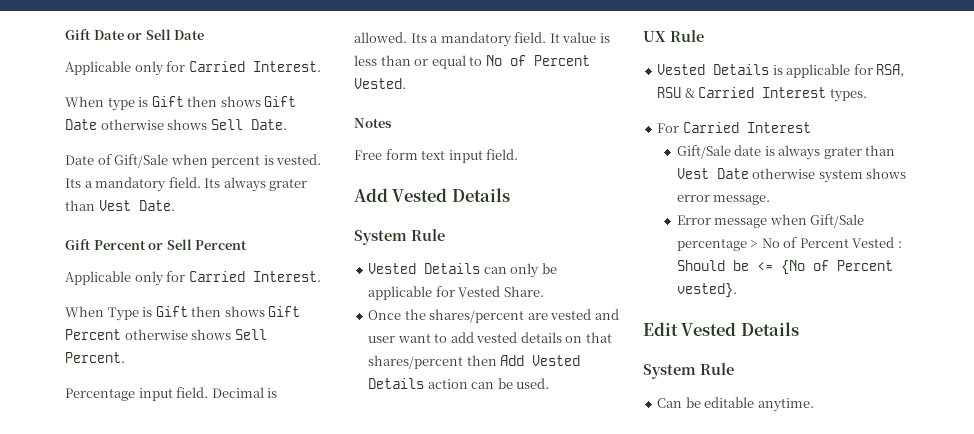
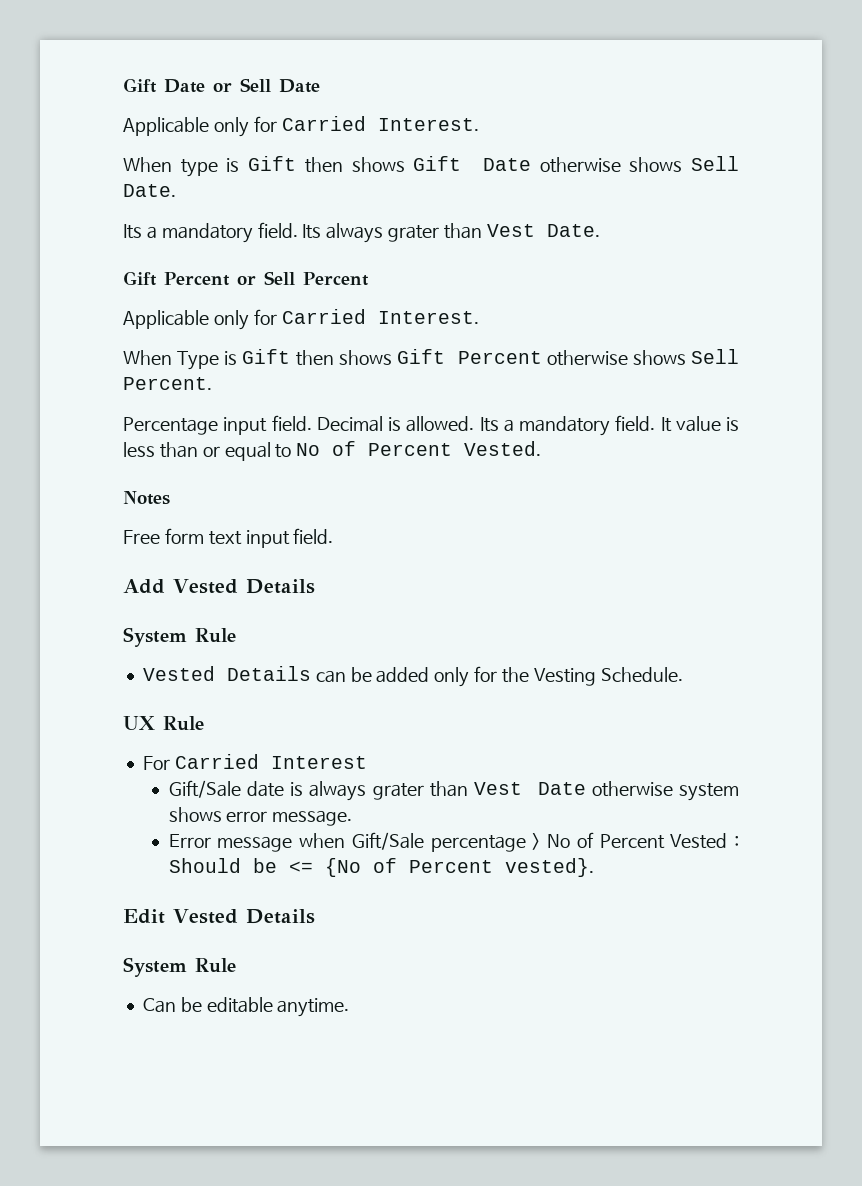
[65,154,322,168] Date of Gift/Sale when percent is vested. -> (176, 190) none
[510,263,557,278] [368,286,544,300] [368,309,619,323] [368,332,612,343] [368,355,581,369] [368,378,550,389] [643,30,704,42] [657,64,905,78] [657,87,867,102] only be applicable for Vested Share. // Once the shares/percent are vested and user want to add vested details on that shares/percent then Add Vested Details action can be used. // UX Rule // Vested Details is applicable for RSA, RSU & Carried Interest types. -> [350,666,683,687] [123,716,204,731] be added only for the Vesting Schedule. // UX Rule

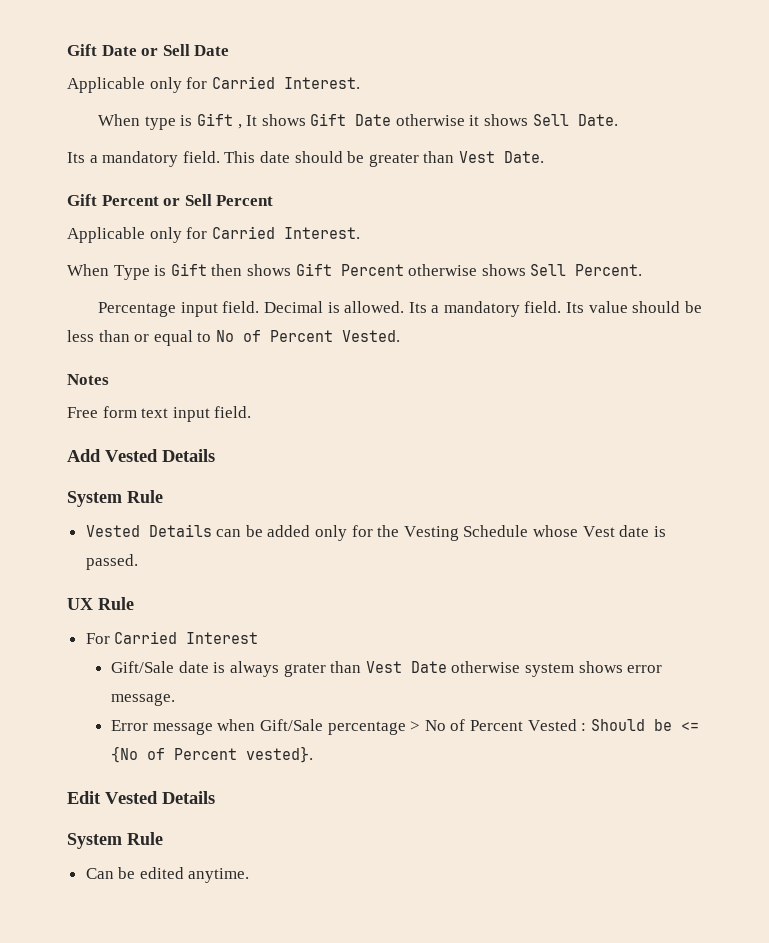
[304,157,343,173] then -> [237,115,258,129] , It
(621, 165) none -> [469,115,480,126] it
[302,223,440,243] Its always grater -> [224,151,419,167] This date should be greater
[660,416,739,432] It value is -> [566,301,702,313] Its value should be
[600,667,683,682] Schedule. -> [463,525,666,537] [85,554,138,570] Schedule whose Vest date is passed.
[206,997,273,1013] editable -> [139,867,184,879] edited

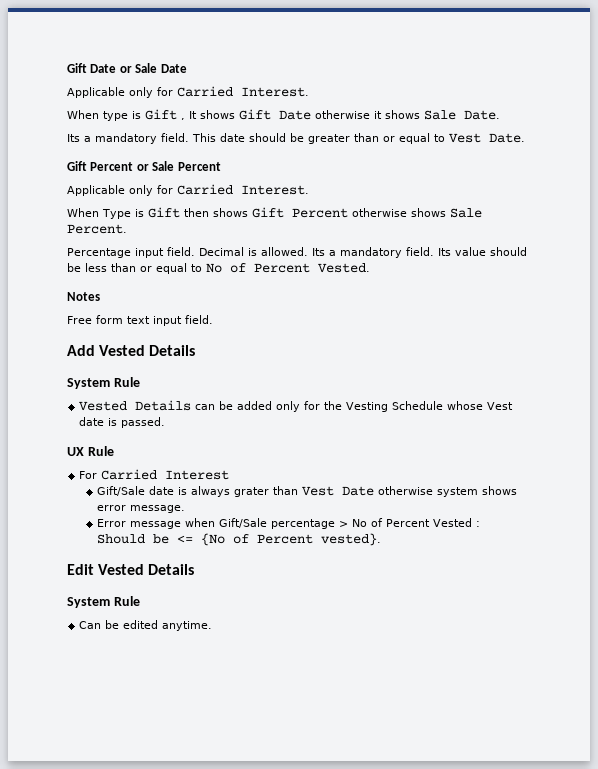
[162,44,190,56] Sell -> [135,63,158,73] Sale
[532,114,569,126] Sell -> [424,110,456,120] Sale
(455, 157) none -> [383,133,445,144] or equal to
[184,194,212,206] Sell -> [152,161,175,171] Sale
[530,264,567,276] Sell -> [449,208,482,218] Sale

